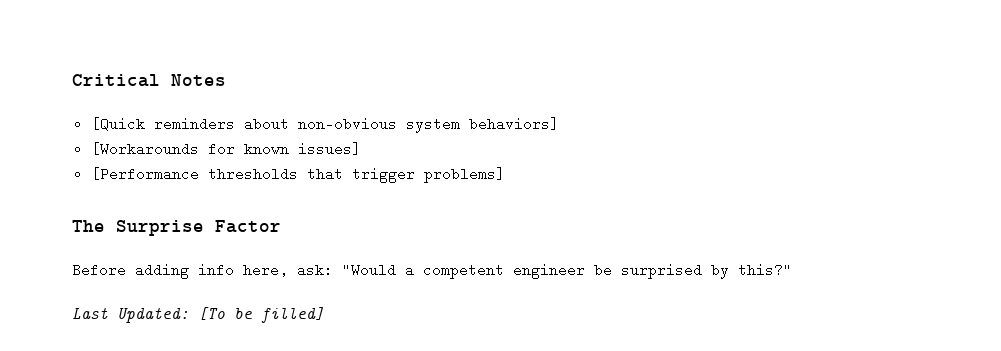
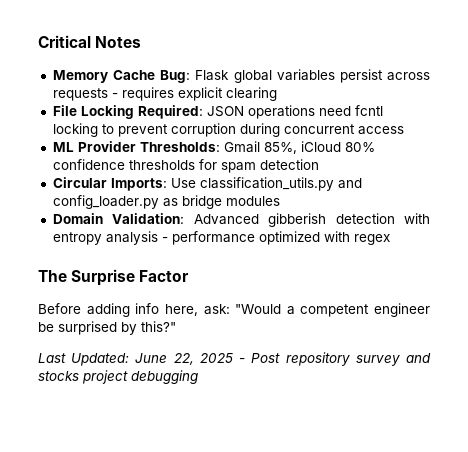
[90,117,559,133] [90,142,361,156] [90,167,505,183] [Quick reminders about non-obvious system behaviors] // [Workarounds for known issues] // [Performance thresholds that trigger problems] -> [52,69,430,83] [52,87,277,101] [52,105,383,119] [52,123,404,137] [52,141,375,154] [52,159,319,173] [52,177,362,191] [52,195,280,209] [52,213,430,227] [52,231,390,245] Memory Cache Bug: Flask global variables persist across requests - requires explicit clearing // File Locking Required: JSON operations need fcntl locking to prevent corruption during concurrent access // ML Provider Thresholds: Gmail 85%, iCloud 80% confidence thresholds for spam detection // Circular Imports: Use classification_utils.py and config_loader.py as bridge modules // Domain Validation: Advanced gibberish detection with entropy analysis - performance optimized with regex
[198,307,324,323] [To be filled] -> [135,352,432,366] [38,370,198,384] June 22, 2025 - Post repository survey and stocks project debugging

